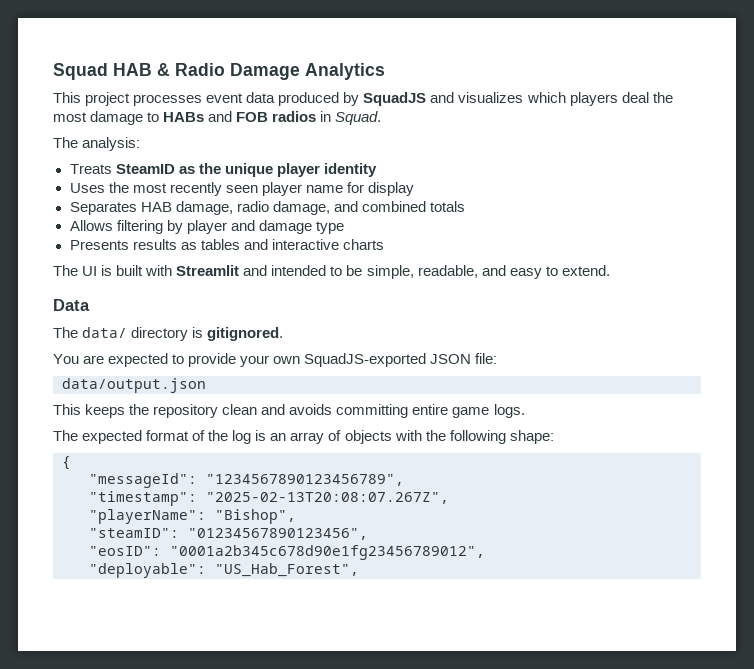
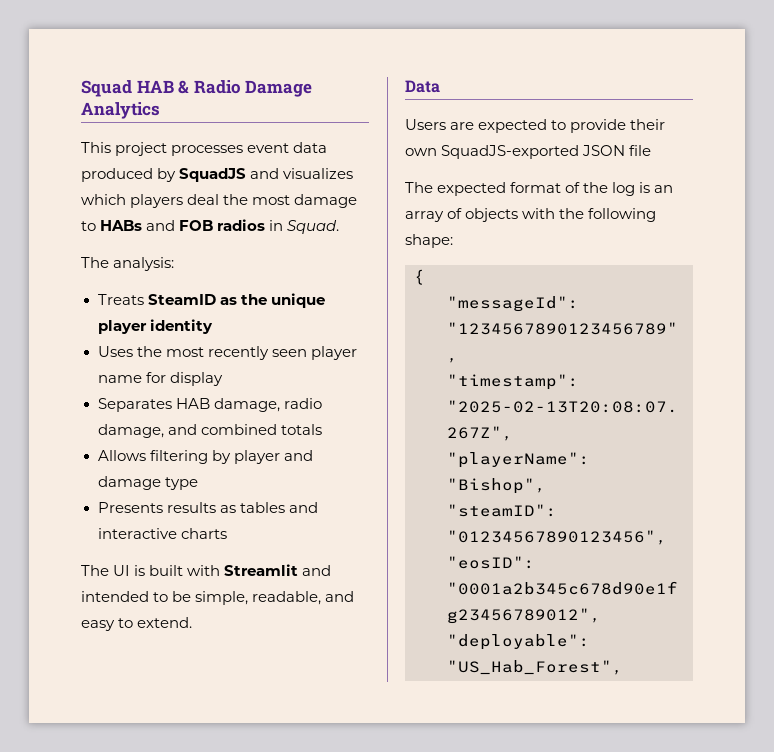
[53,327,284,341] [53,354,79,364] The data/ directory is gitignored. // You -> [405,119,446,130] Users
[240,355,270,367] your -> [630,119,666,130] their
[475,353,498,364] [62,378,206,393] [53,404,525,418] file: // data/output.json // This keeps the repository clean and avoids committing entire game logs. -> [629,145,652,156] file

